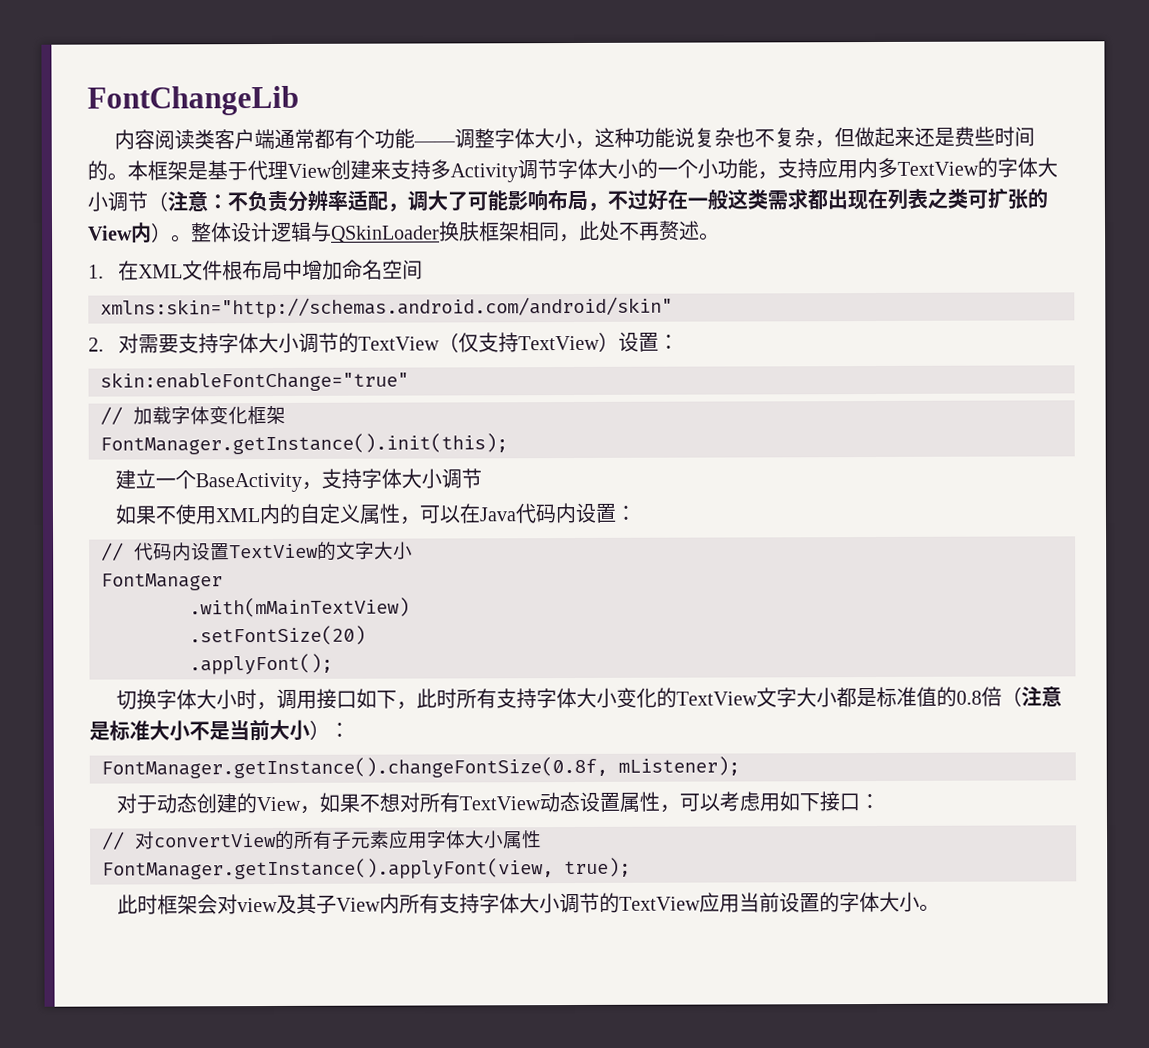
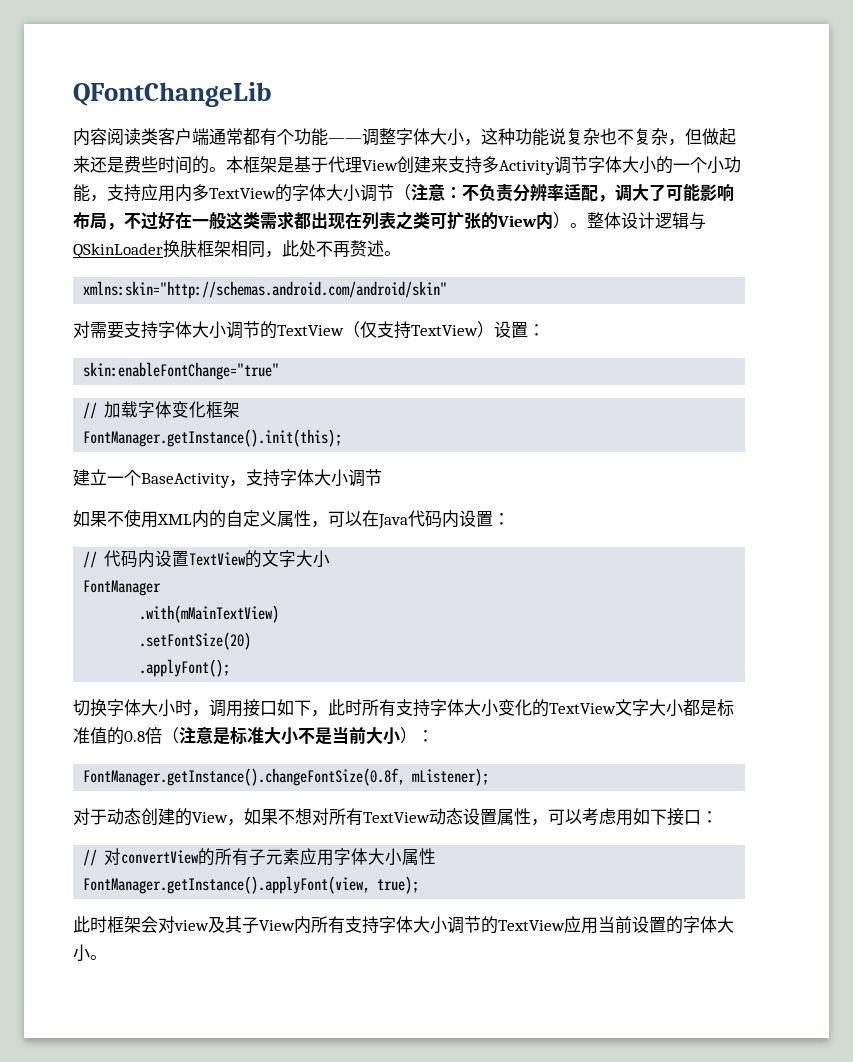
[87,85,299,116] FontChangeLib -> [73,82,271,107] QFontChangeLib
[88,259,423,281] // 1.在XML文件根布局中增加命名空间 -> (401, 253) none
[88,337,104,352] 2. -> (448, 290) none

